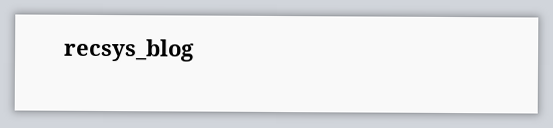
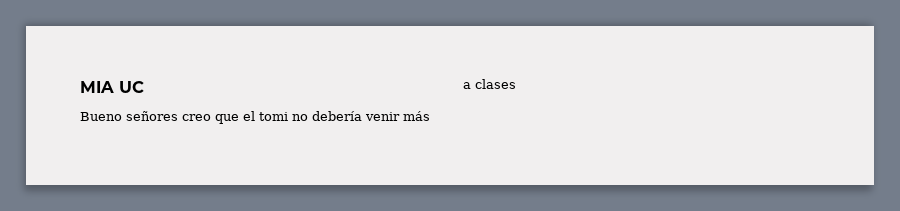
[64,38,195,62] recsys_blog -> [80,81,144,93] [80,111,430,124] [463,79,516,89] MIA UC // Bueno señores creo que el tomi no debería venir más a clases

